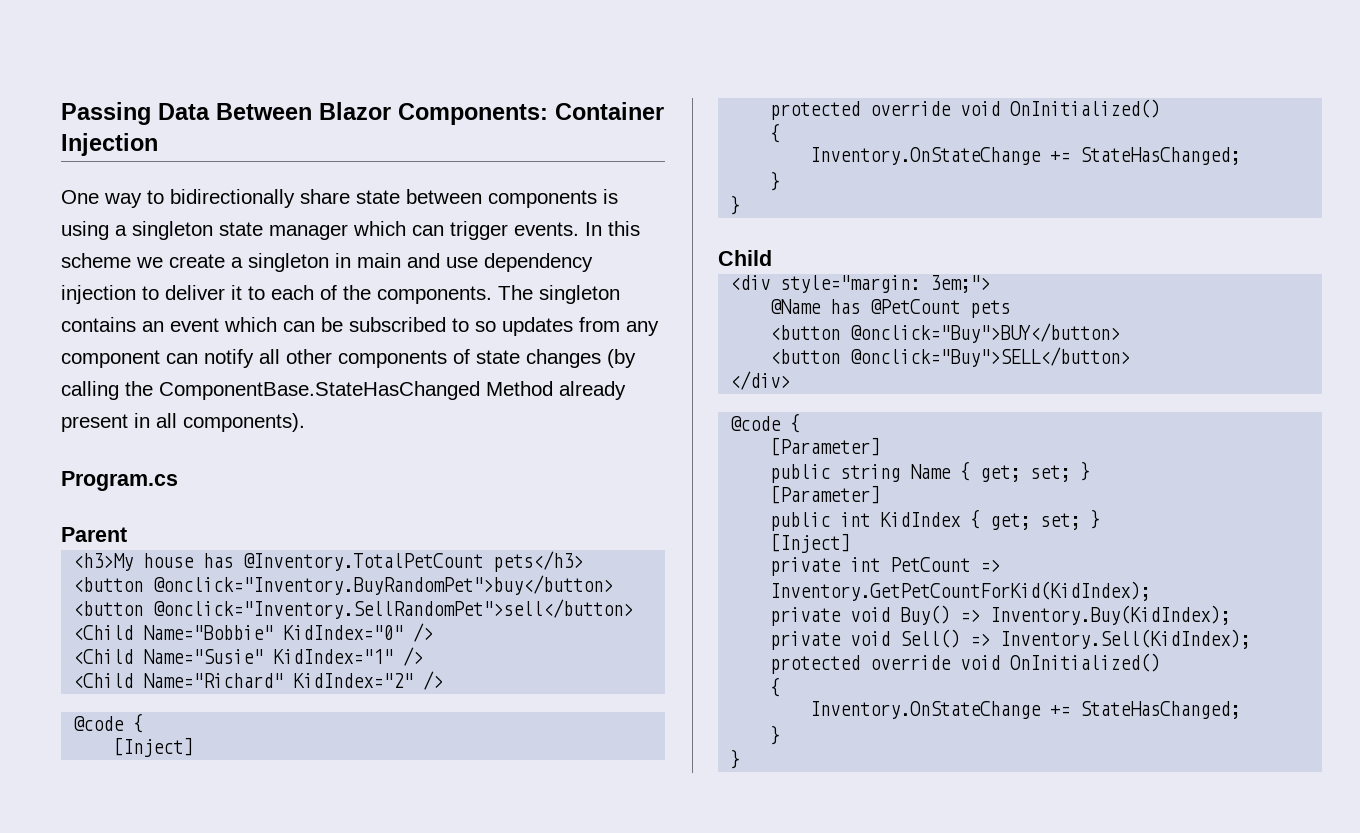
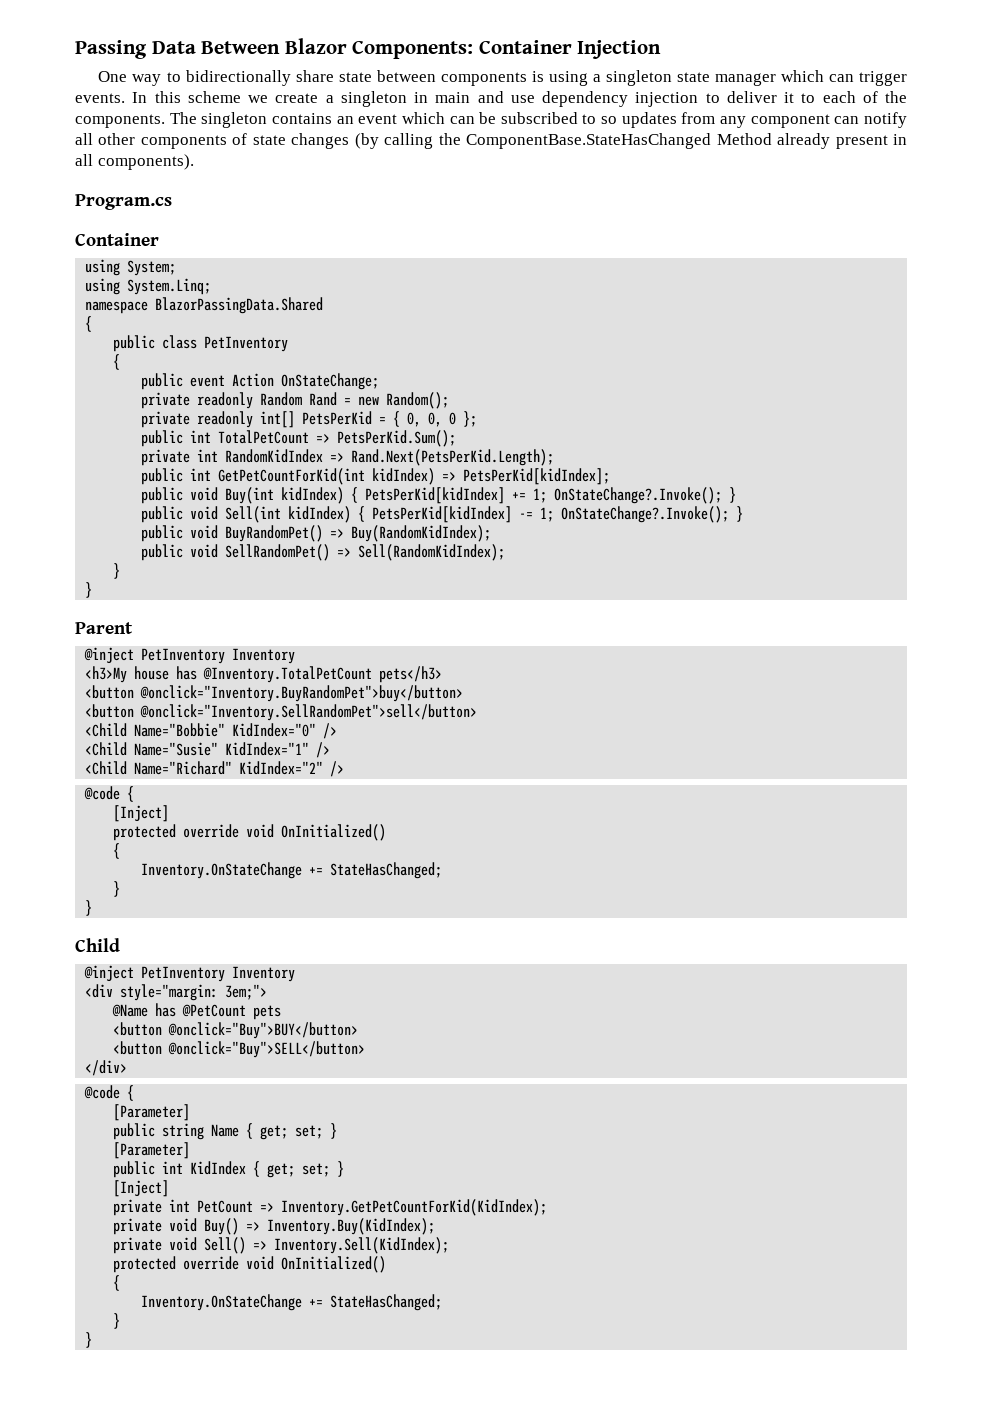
[61,527,127,542] Parent -> [75,233,159,246] [85,259,177,276] [85,278,212,295] [85,297,324,314] [85,316,93,332] [113,335,289,352] [113,354,121,370] [141,373,380,390] [141,392,450,409] [141,411,478,428] [141,430,457,447] [141,449,555,466] [141,468,611,485] [141,487,737,504] [141,506,744,523] [141,525,492,542] [141,544,506,561] [113,563,121,579] [85,582,93,598] [75,622,133,634] [84,647,296,664] Container // using System; // using System.Linq; // namespace BlazorPassingData.Shared // { // public class PetInventory // { // public event Action OnStateChange; // private readonly Random Rand = new Random(); // private readonly int[] PetsPerKid = { 0, 0, 0 }; // public int TotalPetCount => PetsPerKid.Sum(); // private int RandomKidIndex => Rand.Next(PetsPerKid.Length); // public int GetPetCountForKid(int kidIndex) => PetsPerKid[kidIndex]; // public void Buy(int kidIndex) { PetsPerKid[kidIndex] += 1; OnStateChange?.Invoke(); } // public void Sell(int kidIndex) { PetsPerKid[kidIndex] -= 1; OnStateChange?.Invoke(); } // public void BuyRandomPet() => Buy(RandomKidIndex); // public void SellRandomPet() => Sell(RandomKidIndex); // } // } // Parent // @inject PetInventory Inventory
(772, 258) none -> [84,965,296,982] // @inject PetInventory Inventory

